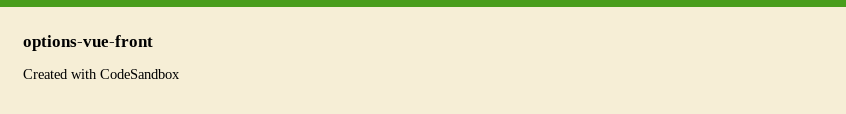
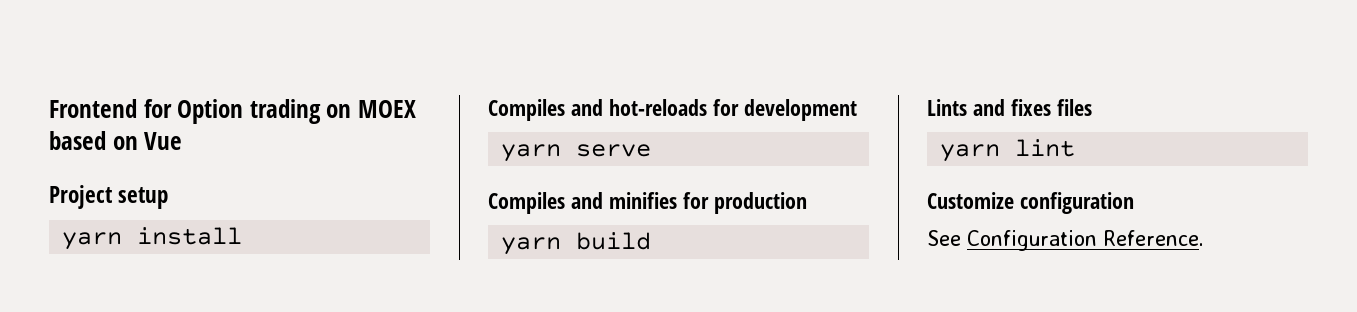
[23,35,153,51] [23,69,180,79] options-vue-front // Created with CodeSandbox -> [49,99,417,124] [49,131,183,150] [49,185,169,209] [62,227,243,250] [488,99,857,121] [501,144,652,162] [488,192,807,214] [501,232,652,255] [927,99,1092,116] [940,139,1076,162] [927,192,1134,214] [927,230,1204,251] Frontend for Option trading on MOEX based on Vue // Project setup // yarn install // Compiles and hot-reloads for development // yarn serve // Compiles and minifies for production // yarn build // Lints and fixes files // yarn lint // Customize configuration // See Configuration Reference.

